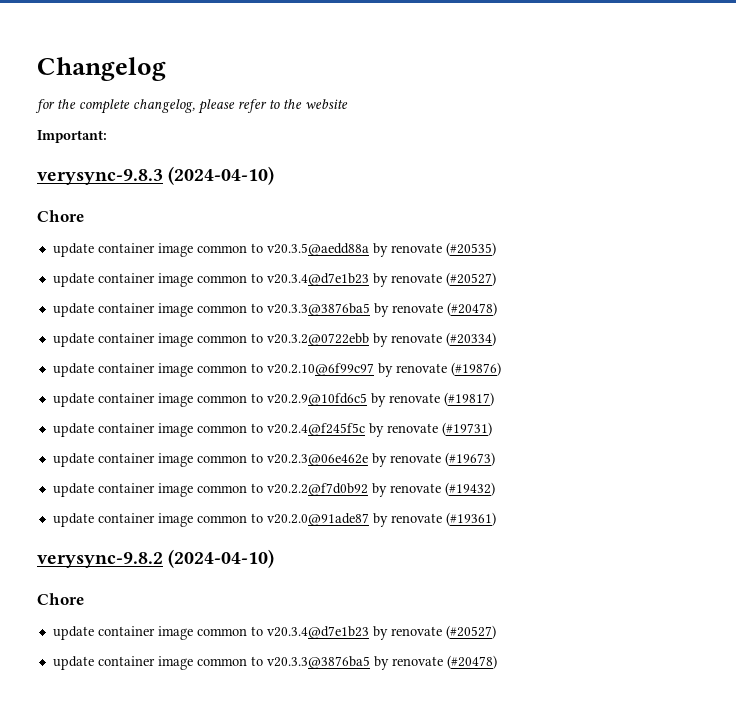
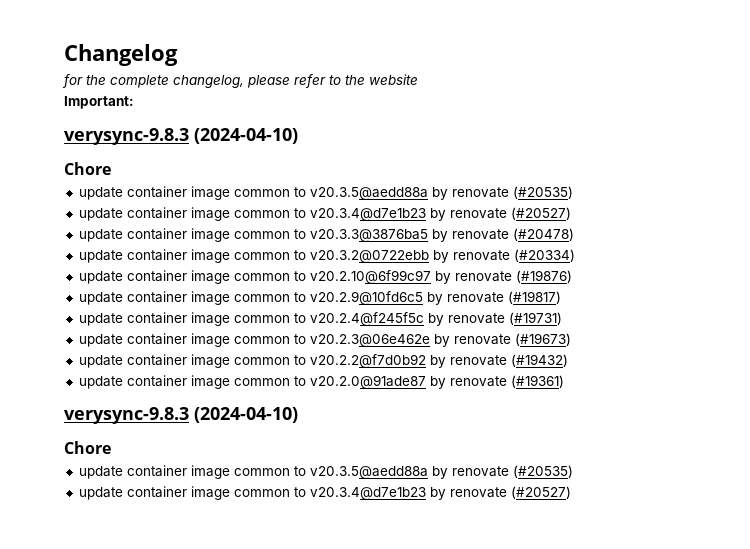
[37,549,275,568] [37,593,84,605] [52,625,496,640] [52,655,497,670] verysync-9.8.2 (2024-04-10) // Chore // update container image common to v20.3.4@d7e1b23 by renovate (#20527) // update container image common to v20.3.3@3876ba5 by renovate (#20478) -> [64,407,298,424] [64,441,111,454] [78,465,573,479] [78,486,571,500] verysync-9.8.3 (2024-04-10) // Chore // update container image common to v20.3.5@aedd88a by renovate (#20535) // update container image common to v20.3.4@d7e1b23 by renovate (#20527)

